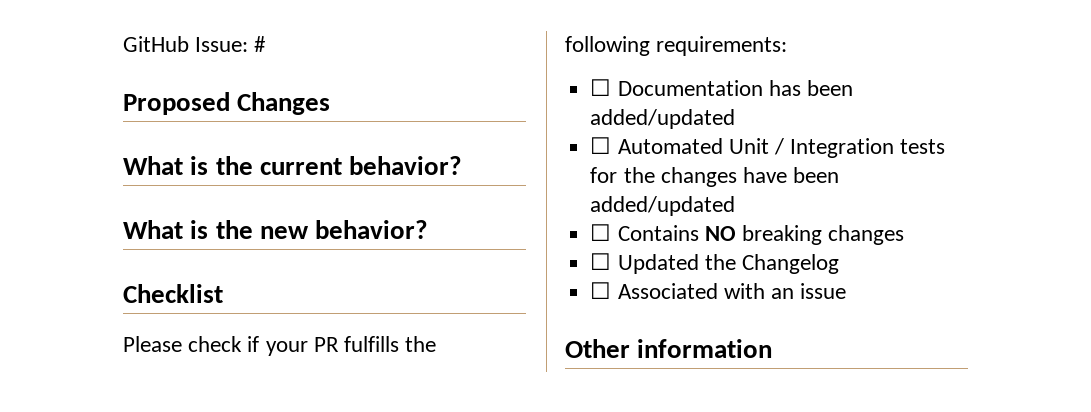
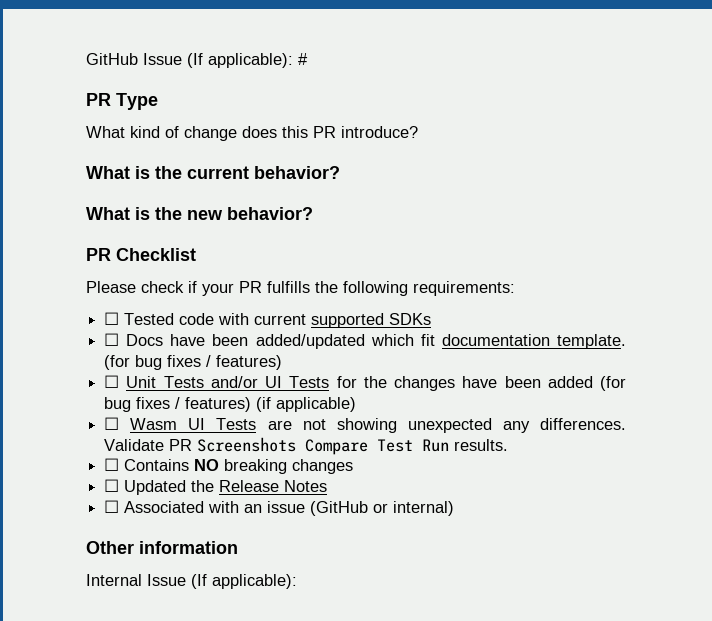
[195,36,267,52] [123,92,331,115] Issue: # // Proposed Changes -> [143,53,308,68] [86,93,158,110] [86,126,418,141] Issue (If applicable): # // PR Type // What kind of change does this PR introduce?
(429, 229) none -> [86,248,111,261] PR
[617,80,853,96] [590,109,736,129] [590,137,946,158] Documentation has been added/updated // ☐ Automated Unit / Integration tests -> [124,313,432,328] [104,333,626,349] [104,355,283,370] [104,375,330,388] Tested code with current supported SDKs // ☐ Docs have been added/updated which fit documentation template. (for bug fixes / features) // ☐ Unit Tests and/or UI Tests
[590,196,736,216] added/updated -> [547,376,627,391] [104,397,357,412] [104,417,626,433] [104,437,509,455] added (for bug fixes / features) (if applicable) // ☐ Wasm UI Tests are not showing unexpected any differences. Validate PR Screenshots Compare Test Run results.
[741,254,839,274] Changelog -> [219,480,328,492] Release Notes
(847, 291) none -> [310,501,455,516] (GitHub or internal)
(773, 348) none -> [86,574,297,589] // Internal Issue (If applicable):

